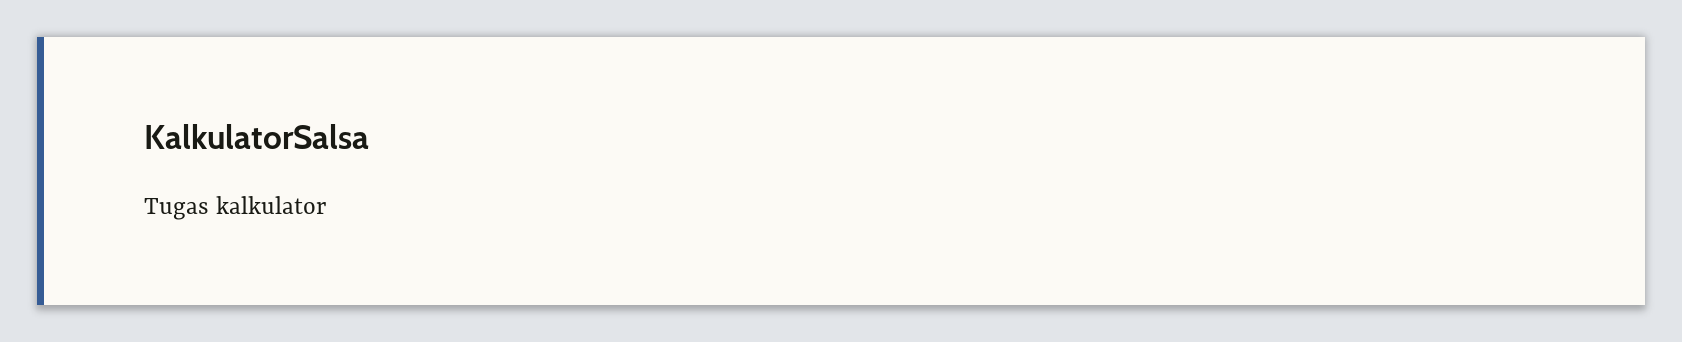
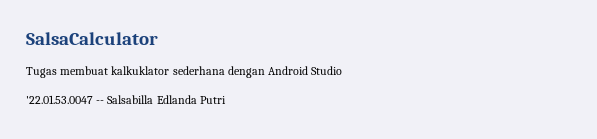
[144,124,369,149] KalkulatorSalsa -> [26,32,158,45] SalsaCalculator
[216,196,328,214] kalkulator -> [60,66,343,78] [26,95,226,104] membuat kalkuklator sederhana dengan Android Studio // '22.01.53.0047 -- Salsabilla Edlanda Putri

